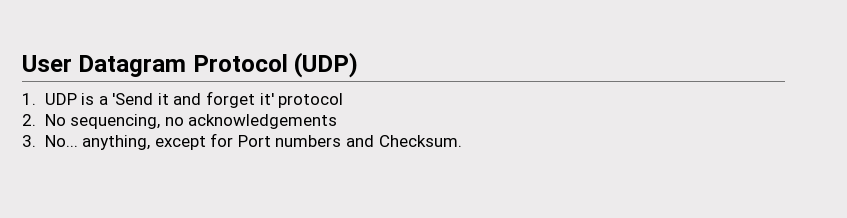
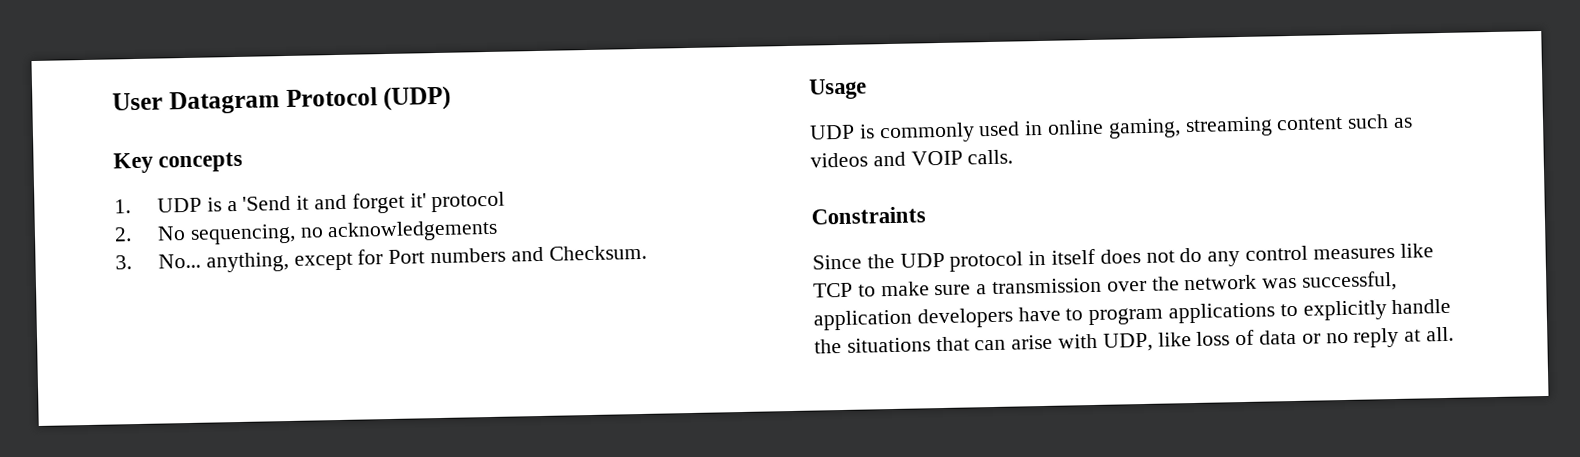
(359, 65) none -> [113,151,244,174] // Key concepts
(462, 141) none -> [809,78,867,100] [809,114,1414,144] [810,149,1014,168] [811,206,926,225] [812,243,1434,272] [813,270,1398,298] [813,298,1452,331] [814,326,1455,354] // Usage // UDP is commonly used in online gaming, streaming content such as videos and VOIP calls. // Constraints // Since the UDP protocol in itself does not do any control measures like TCP to make sure a transmission over the network was successful, application developers have to program applications to explicitly handle the situations that can arise with UDP, like loss of data or no reply at all.

